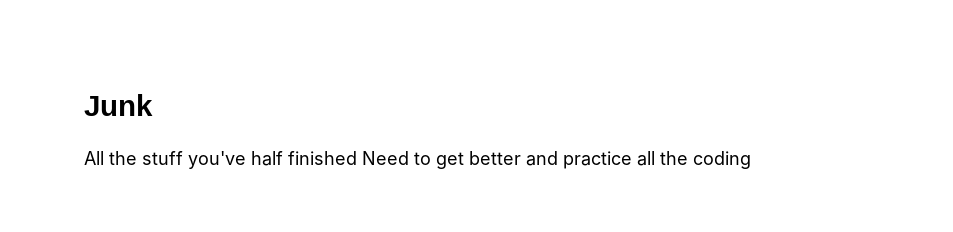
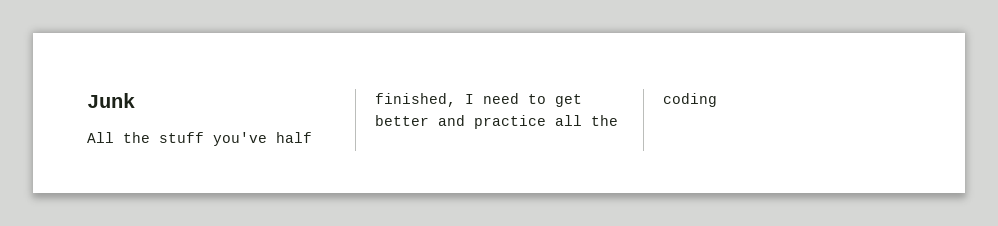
[288,151,409,165] finished Need -> [375,93,519,107] finished, I need

